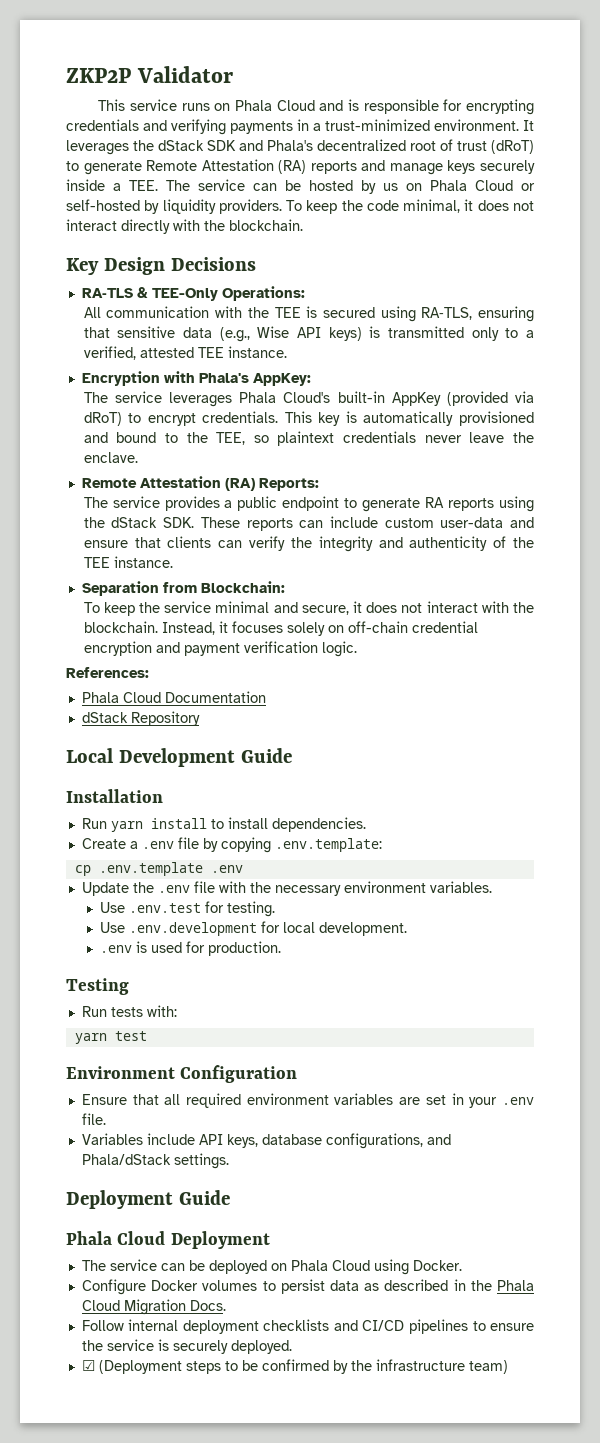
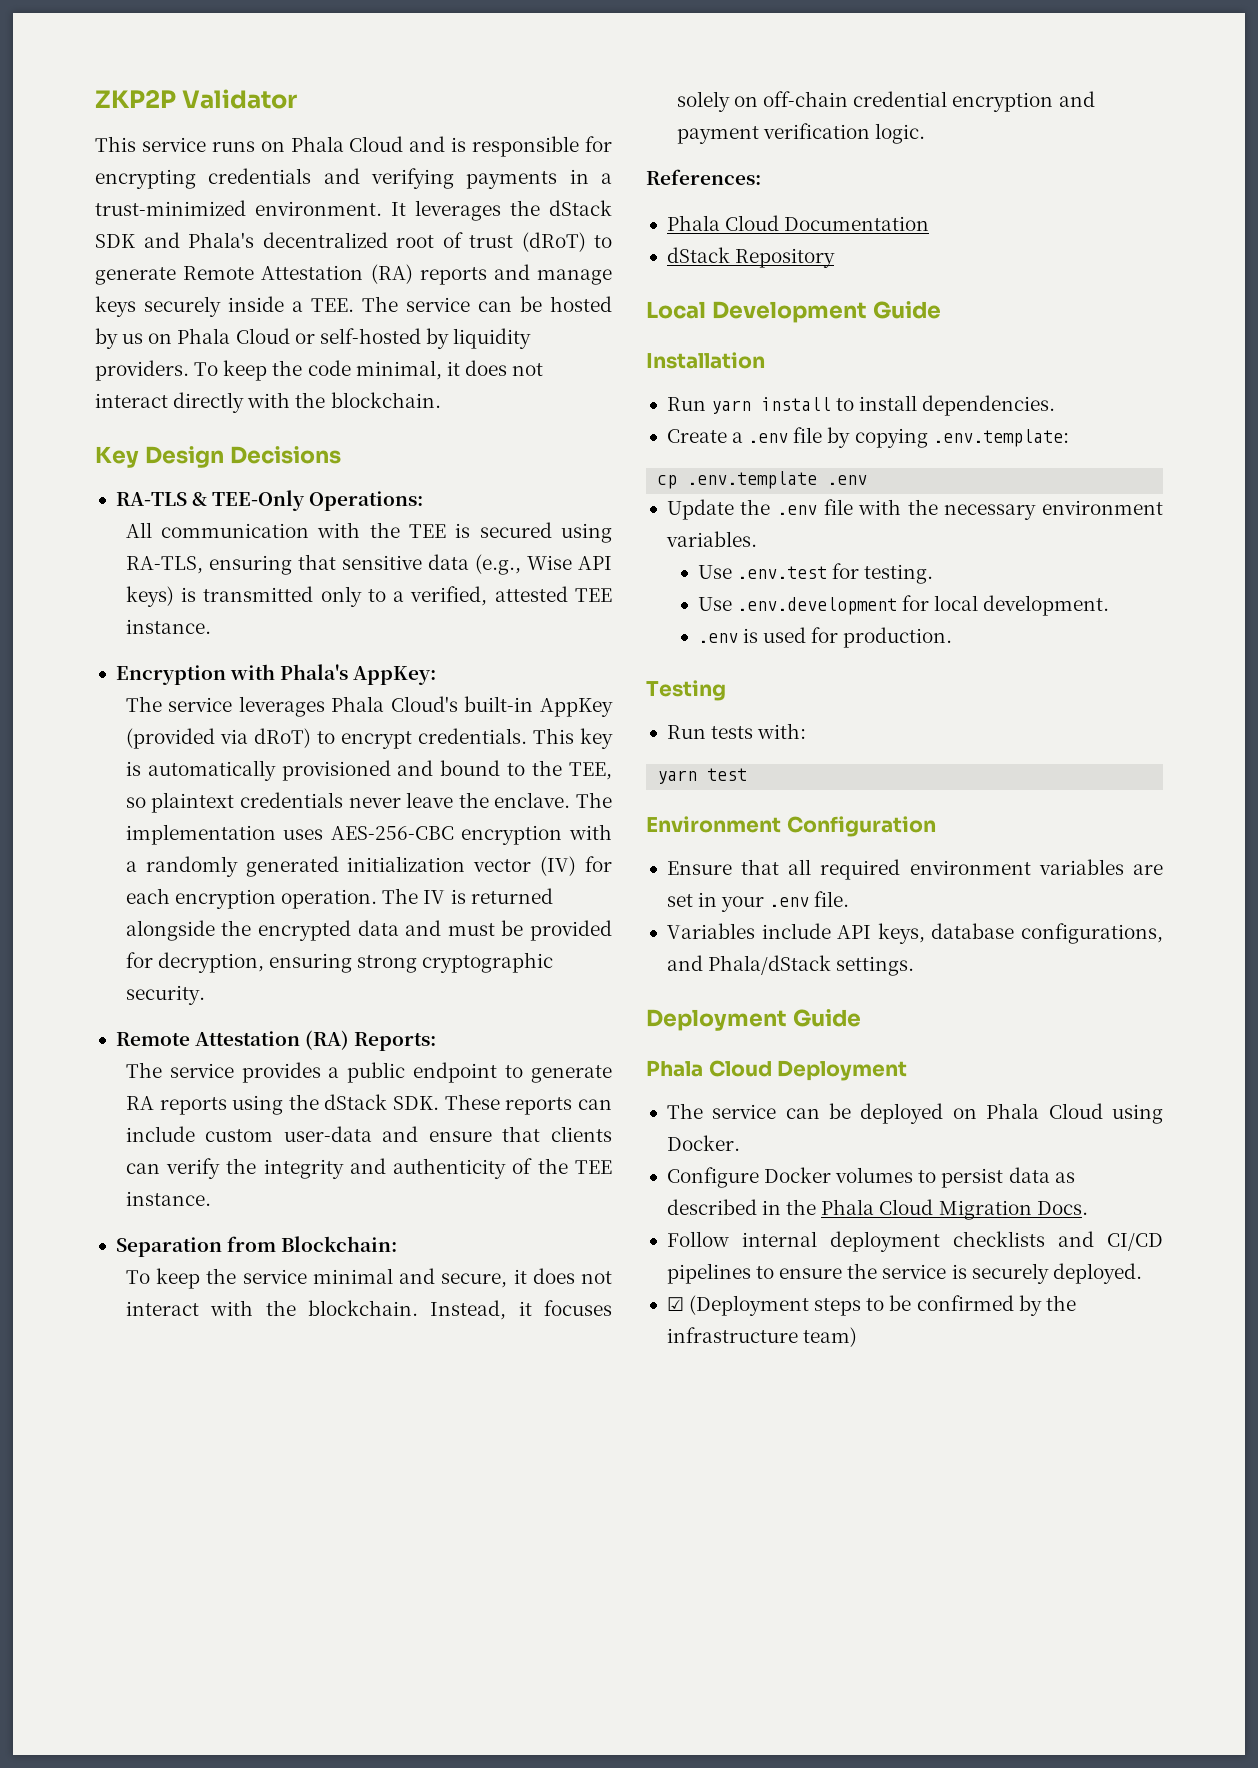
(138, 457) none -> [576,792,613,808] [125,824,612,845] [125,856,612,877] [125,888,553,909] [125,920,612,941] [125,952,554,973] [125,985,205,1005] The implementation uses AES-256-CBC encryption with a randomly generated initialization vector (IV) for each encryption operation. The IV is returned alongside the encrypted data and must be provided for decryption, ensuring strong cryptographic security.

